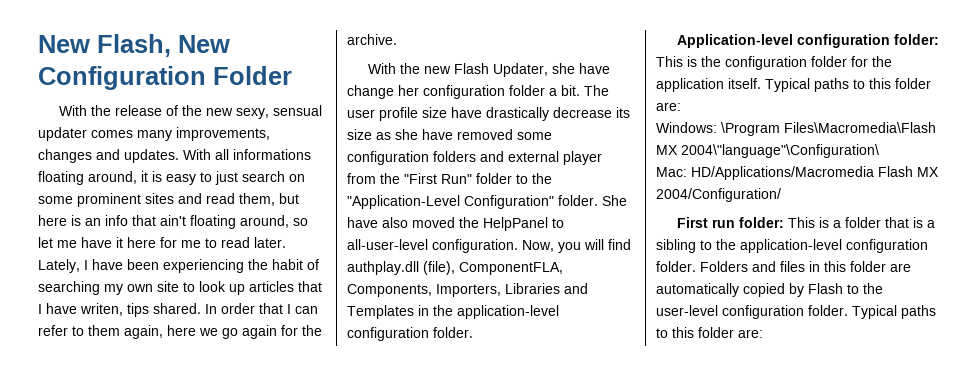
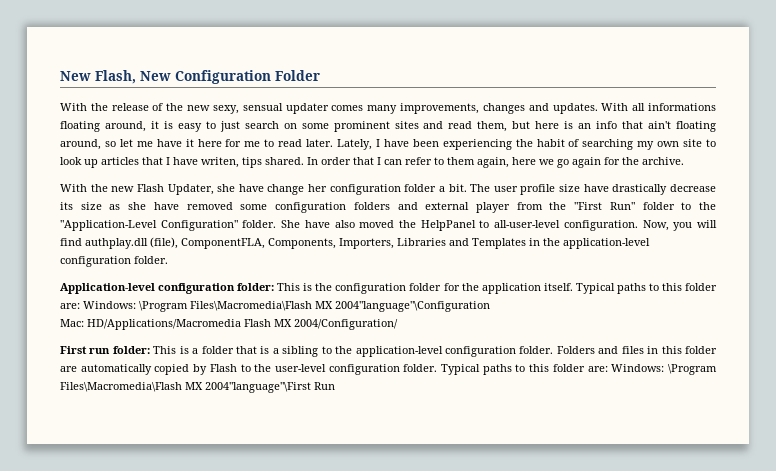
[656,122,936,136] [656,144,879,158] // Windows: \Program Files\Macromedia\Flash MX 2004\"language"\Configuration\ -> [83,301,490,312] Windows: \Program Files\Macromedia\Flash MX 2004"language"\Configuration
(763, 333) none -> [611,364,717,375] [60,382,335,393] Windows: \Program Files\Macromedia\Flash MX 2004"language"\First Run

